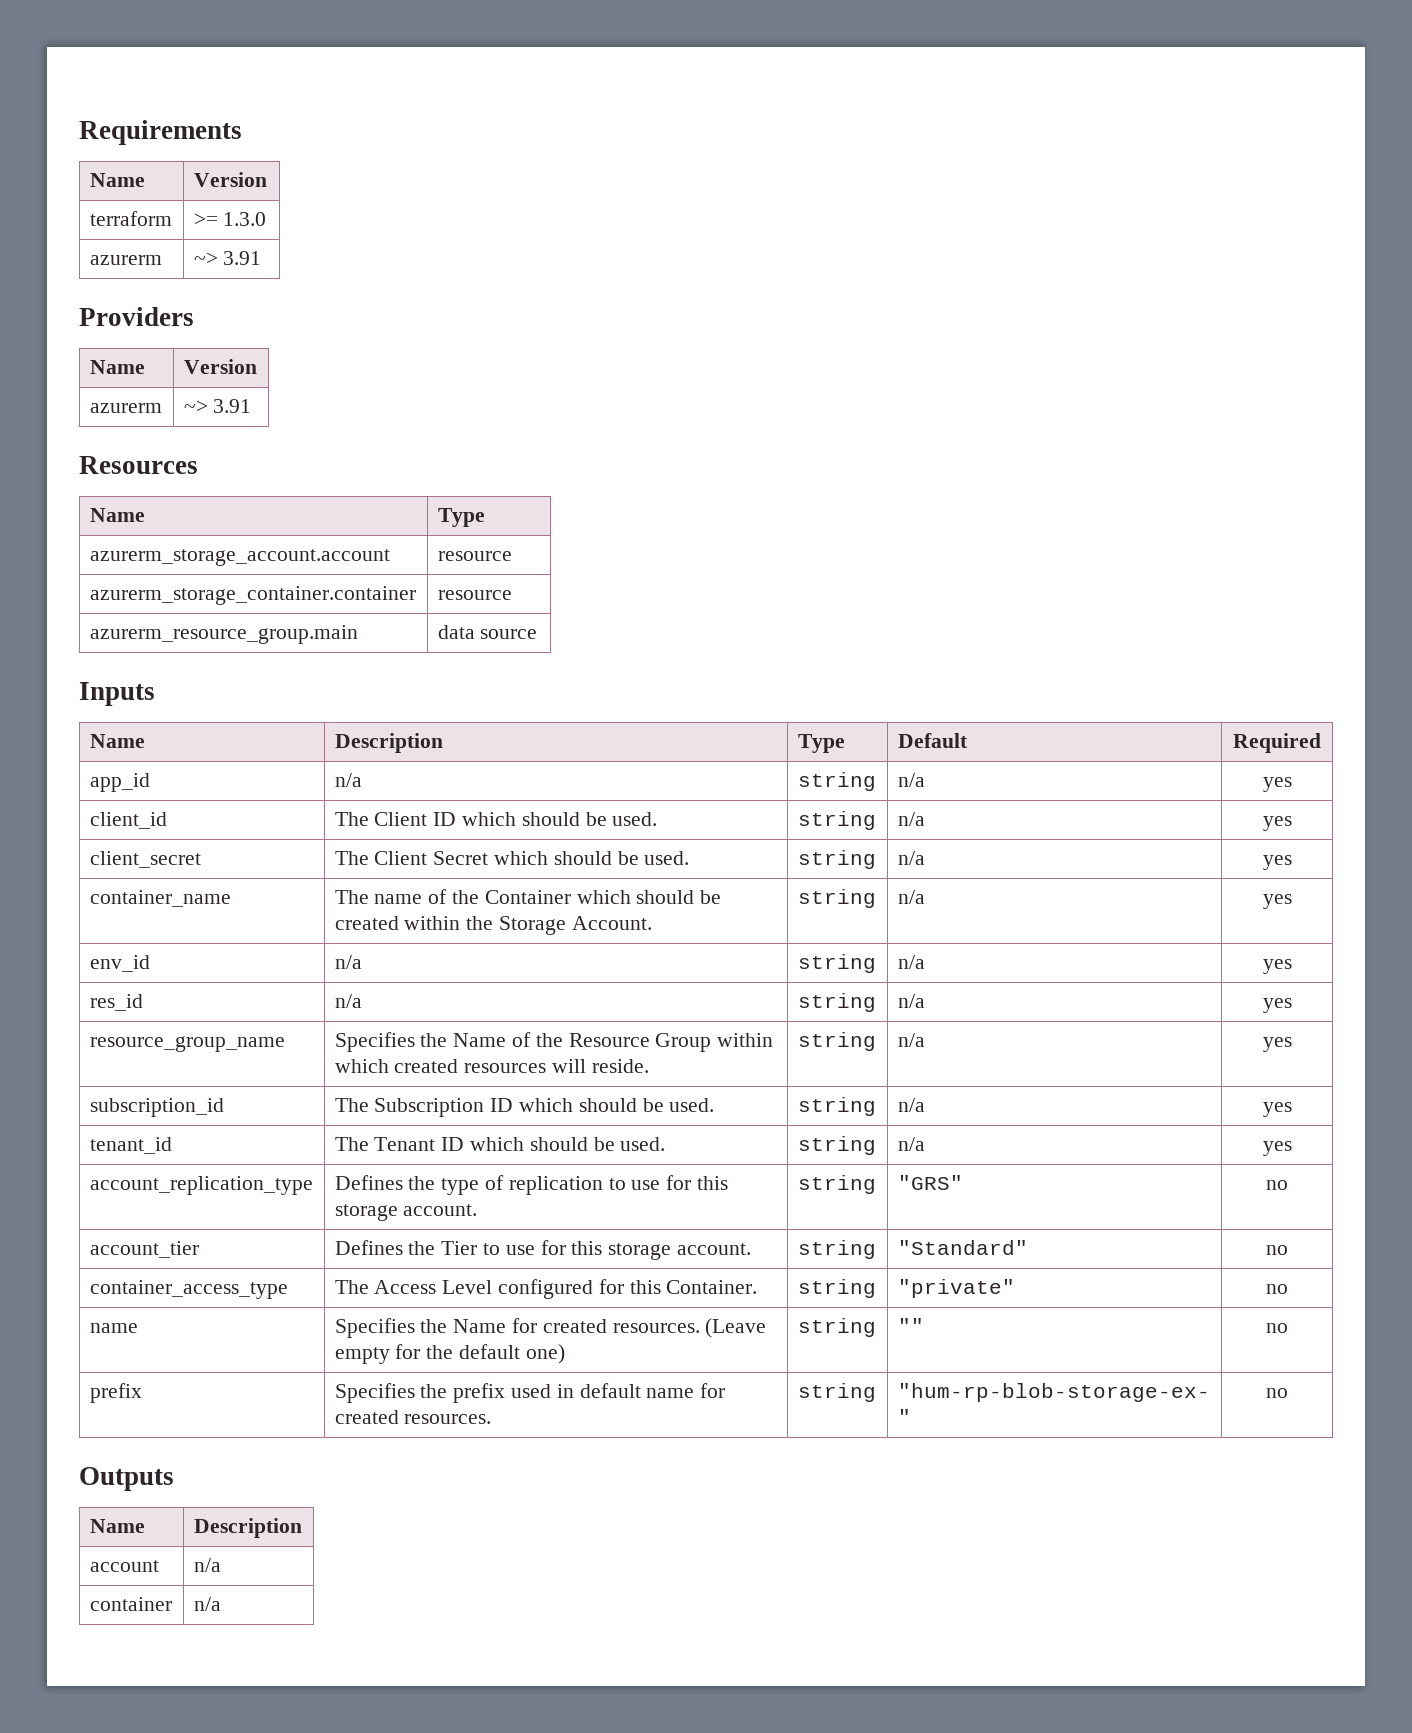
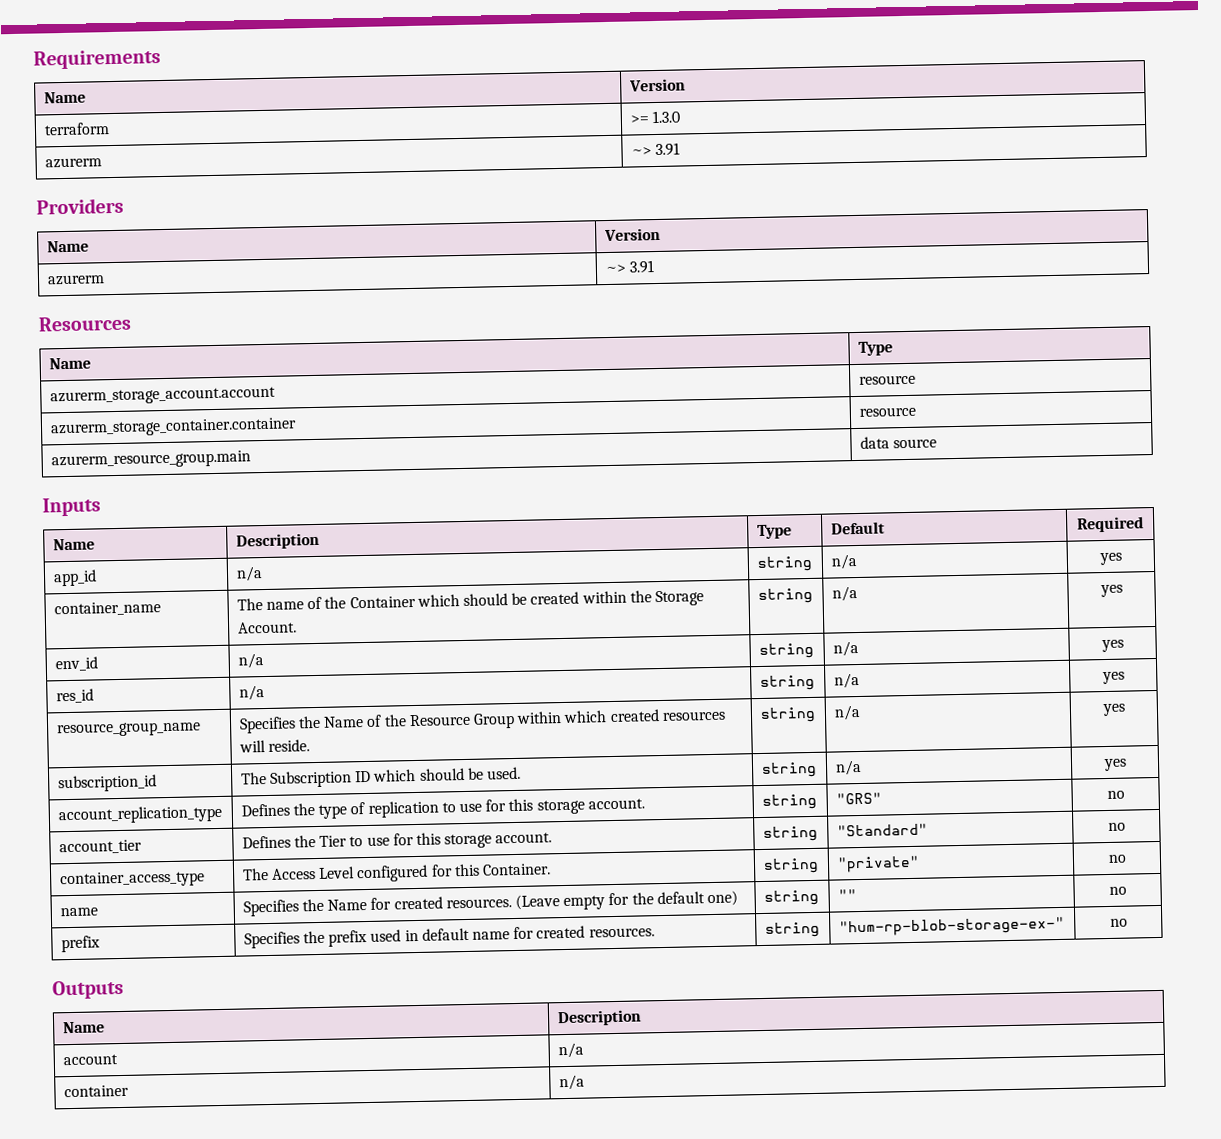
[89,812,167,829] [334,812,658,826] [797,811,876,830] [897,812,925,826] [1262,816,1292,831] [89,851,201,868] [334,851,690,865] [797,850,876,869] [897,851,925,865] [1262,855,1292,870] // client_id | The Client ID which should be used. | string | n/a | yes // client_secret | The Client Secret which should be used. | string | n/a | yes -> (1123, 559) none
[89,1137,172,1154] [334,1137,666,1151] [797,1136,876,1155] [897,1137,925,1151] [1262,1141,1292,1156] // tenant_id | The Tenant ID which should be used. | string | n/a | yes -> (1127, 765) none

